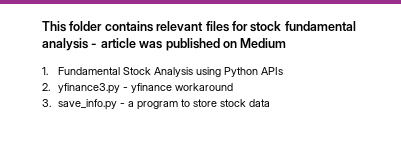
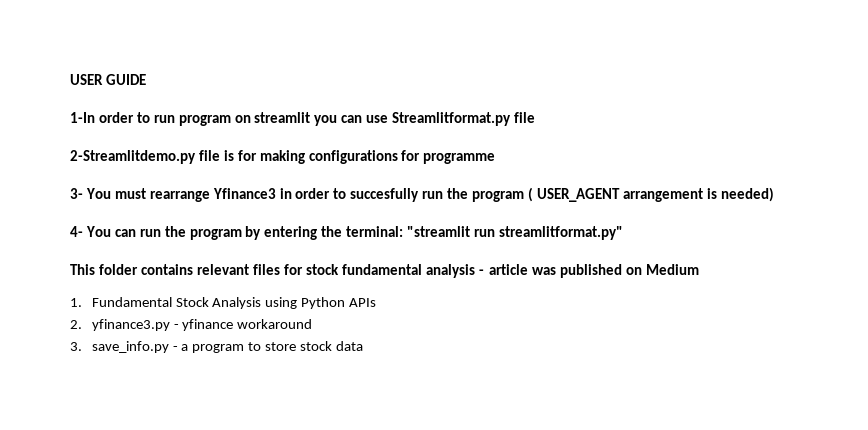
(42, 26) none -> [70,74,147,85] [70,112,536,126] [70,150,496,164] [70,187,774,202] [70,226,623,240] USER GUIDE // 1-In order to run program on streamlit you can use Streamlitformat.py file // 2-Streamlitdemo.py file is for making configurations for programme // 3- You must rearrange Yfinance3 in order to succesfully run the program ( USER_AGENT arrangement is needed) // 4- You can run the program by entering the terminal: "streamlit run streamlitformat.py" //

